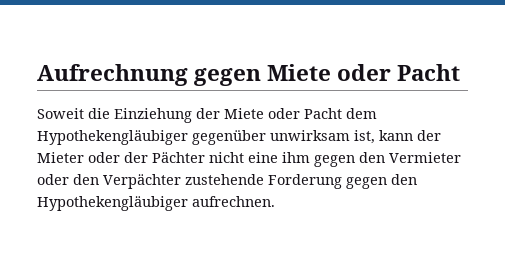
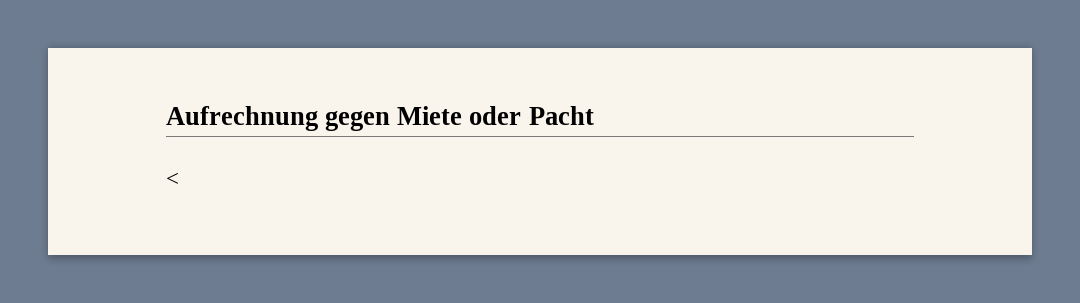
[37,108,377,123] [37,130,441,145] [37,152,461,167] [37,174,417,189] [37,196,275,211] Soweit die Einziehung der Miete oder Pacht dem Hypothekengläubiger gegenüber unwirksam ist, kann der Mieter oder der Pächter nicht eine ihm gegen den Vermieter oder den Verpächter zustehende Forderung gegen den Hypothekengläubiger aufrechnen. -> [166,172,179,186] <

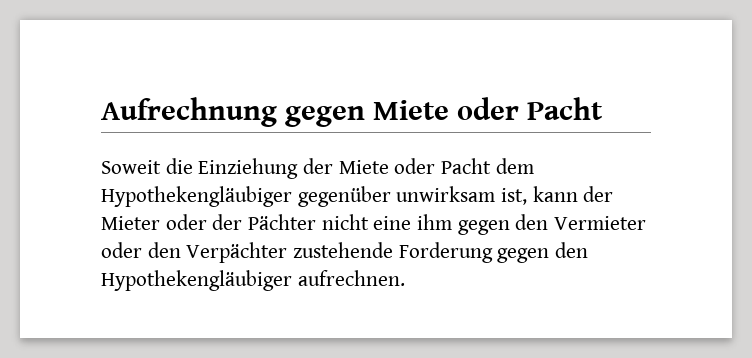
[166,172,179,186] < -> [101,158,534,179] [101,186,614,207] [101,214,647,235] [101,242,589,263] [101,270,405,291] Soweit die Einziehung der Miete oder Pacht dem Hypothekengläubiger gegenüber unwirksam ist, kann der Mieter oder der Pächter nicht eine ihm gegen den Vermieter oder den Verpächter zustehende Forderung gegen den Hypothekengläubiger aufrechnen.

